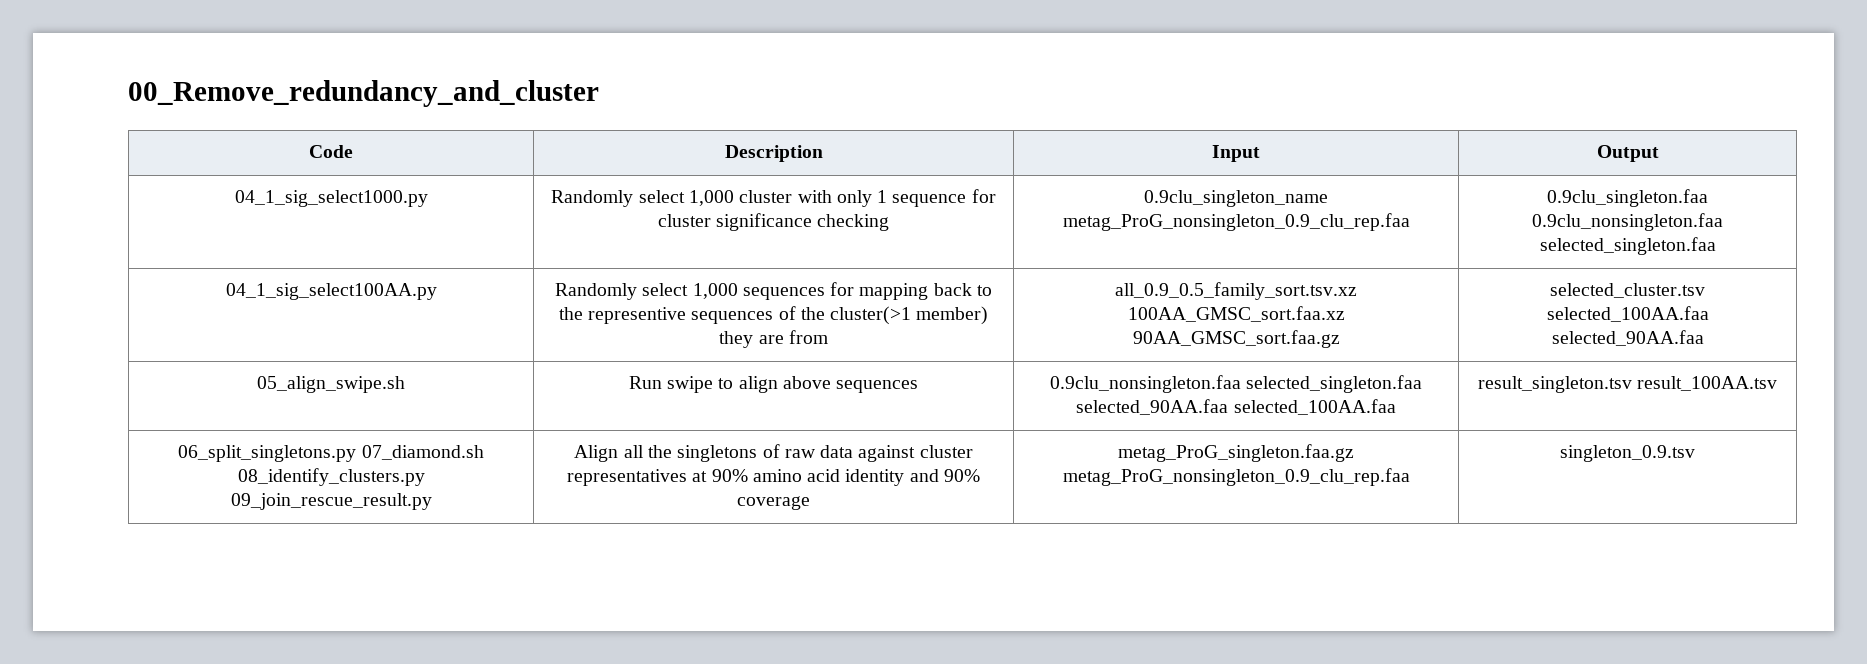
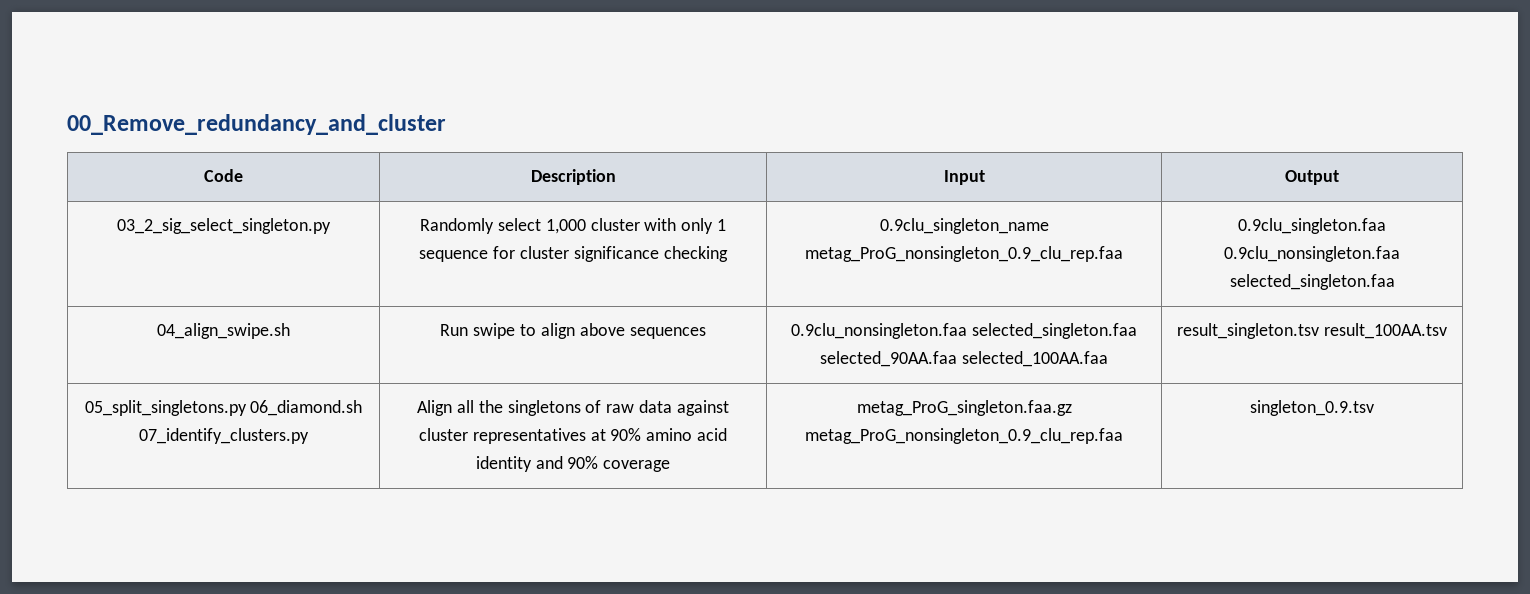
[234,190,428,207] 04_1_sig_select1000.py -> [116,218,331,234] 03_2_sig_select_singleton.py
[225,283,437,300] [555,282,992,300] [558,306,989,325] [719,330,828,348] [1115,282,1357,300] [1127,306,1345,322] [1132,330,1340,348] [1550,283,1705,298] [1546,306,1709,322] [1551,330,1704,346] [257,376,405,393] 04_1_sig_select100AA.py | Randomly select 1,000 sequences for mapping back to the representive sequences of the cluster(>1 member) they are from | all_0.9_0.5_family_sort.tsv.xz 100AA_GMSC_sort.faa.xz 90AA_GMSC_sort.faa.gz | selected_cluster.tsv selected_100AA.faa selected_90AA.faa // 05_align_swipe.sh -> [157,323,290,339] 04_align_swipe.sh
[178,445,484,462] [237,468,425,486] [230,493,432,510] 06_split_singletons.py 07_diamond.sh 08_identify_clusters.py 09_join_rescue_result.py -> [84,400,363,416] [139,428,309,444] 05_split_singletons.py 06_diamond.sh 07_identify_clusters.py

